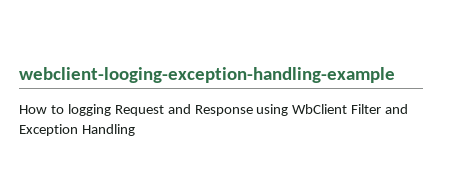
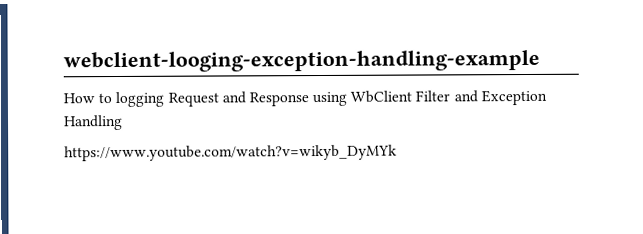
(135, 130) none -> [64,144,397,162] // https://www.youtube.com/watch?v=wikyb_DyMYk

